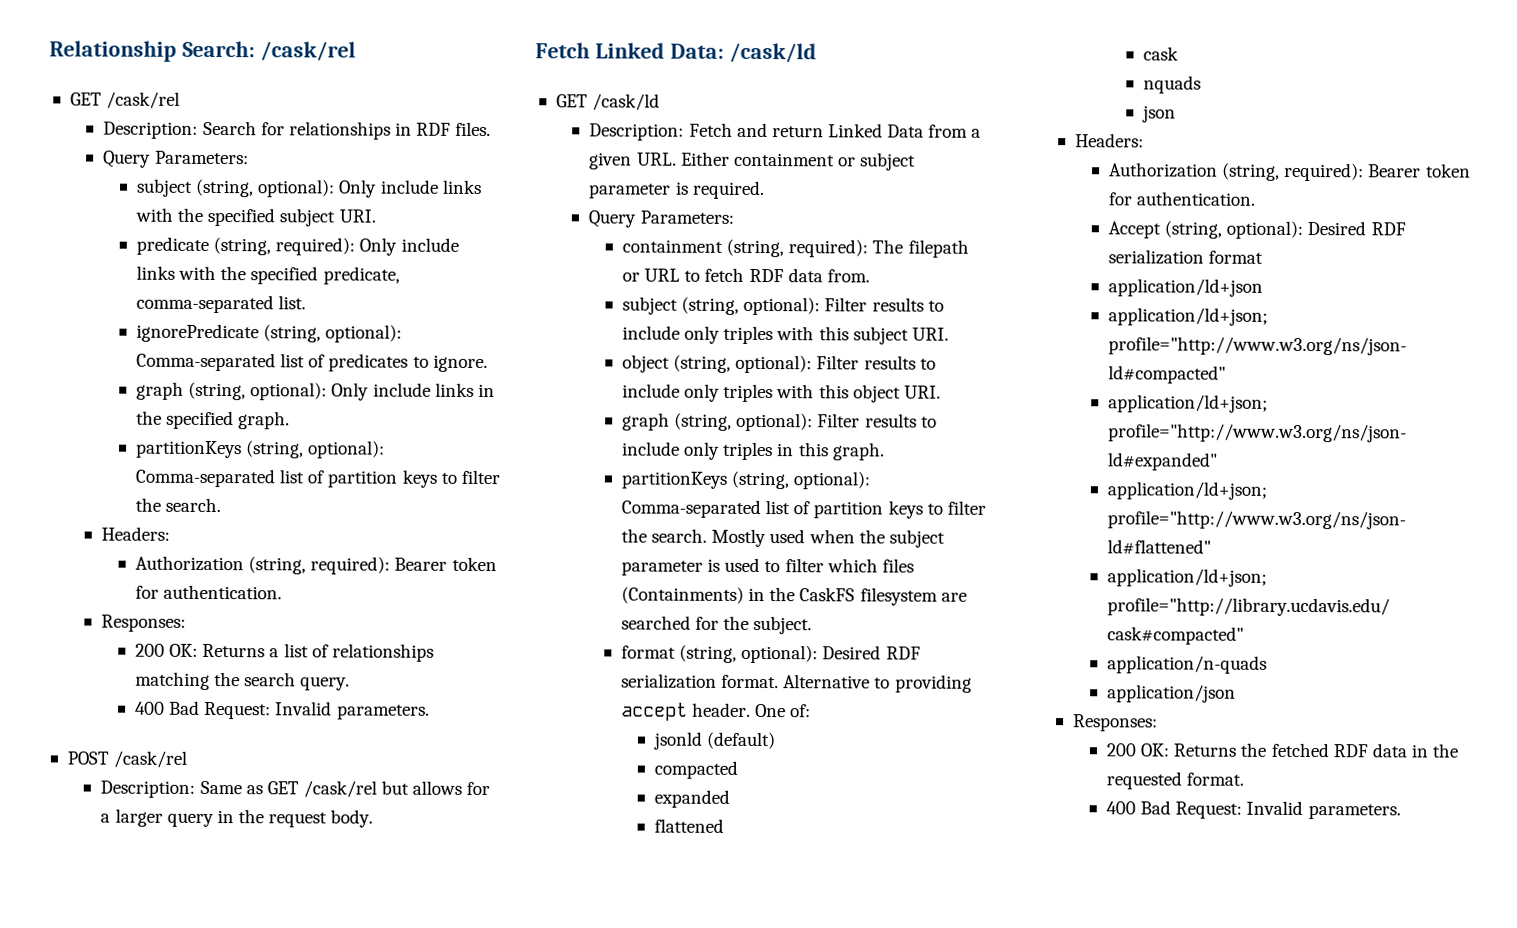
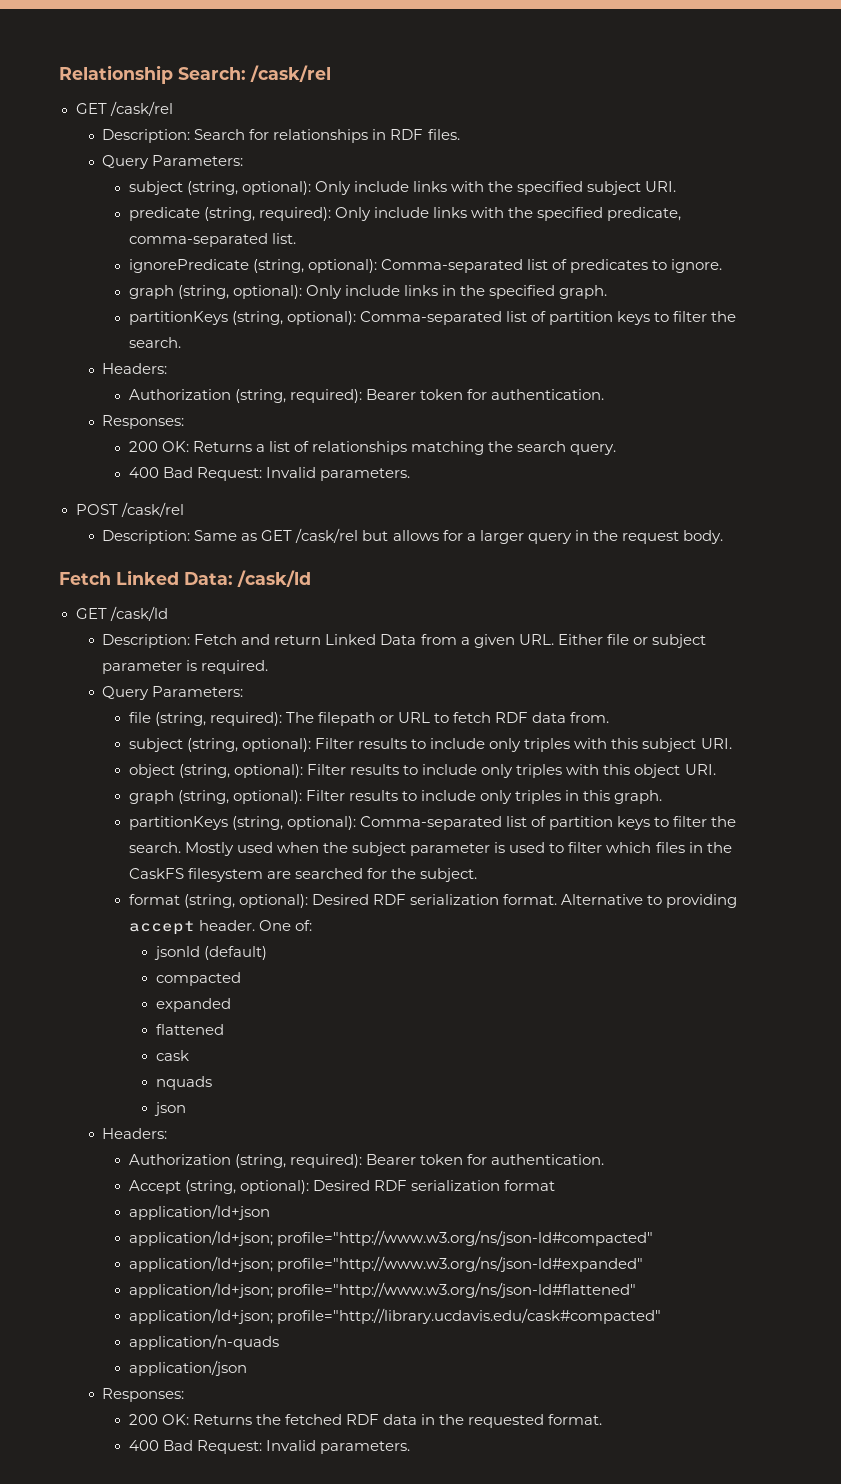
[733,152,835,167] containment -> [606,634,629,645] file
[622,239,724,253] containment -> [128,712,151,723] file
[621,586,745,604] (Containments) -> (685, 847) none

